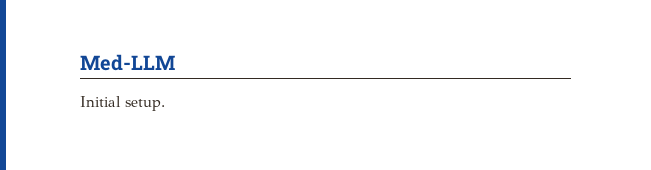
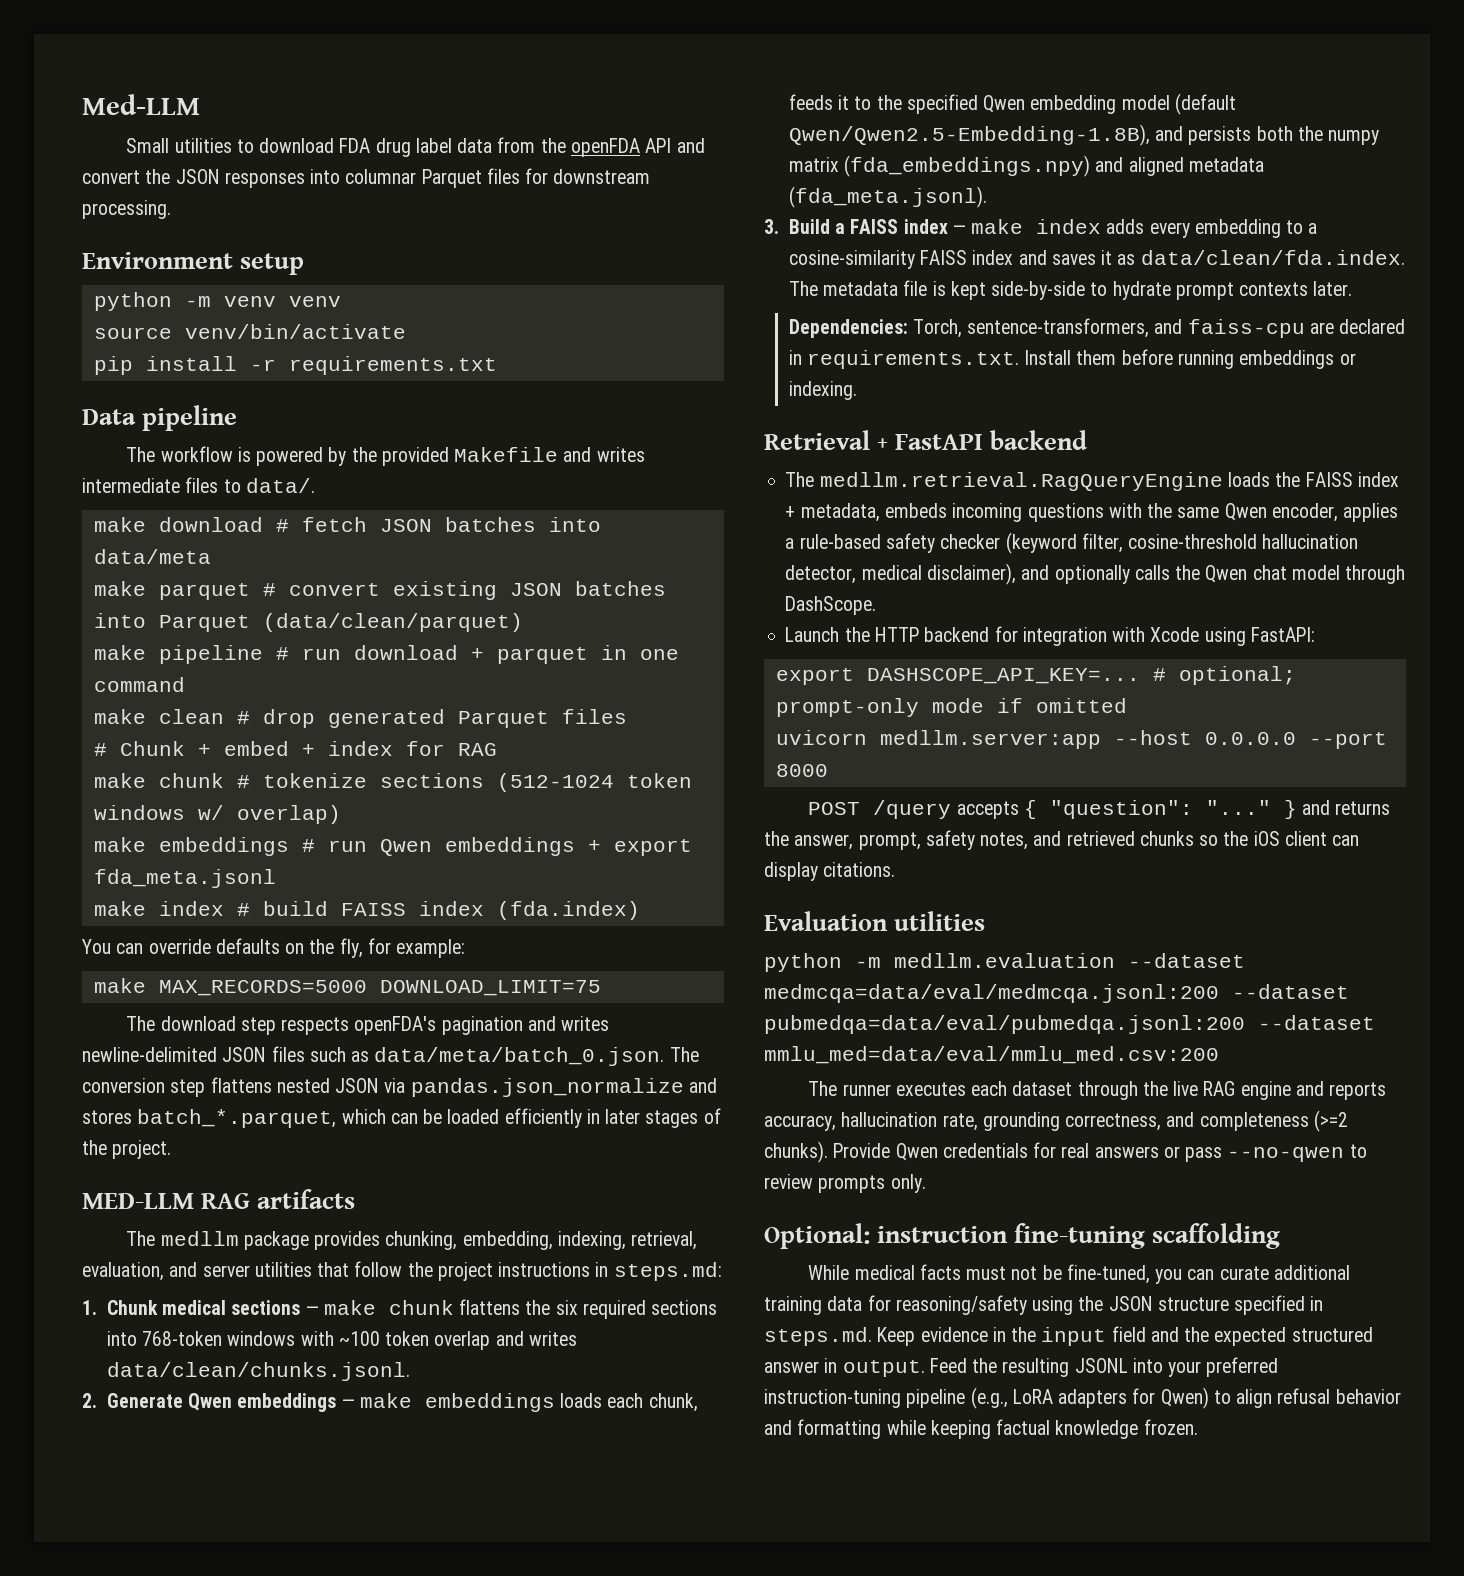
[80,96,165,111] Initial setup. -> [126,137,705,157] [82,168,651,188] [82,200,171,219] [82,252,305,275] [93,292,341,311] [93,324,406,339] [93,356,497,375] [82,405,238,431] [126,446,645,466] [82,477,315,493] [93,517,601,532] [93,549,211,564] [93,581,666,600] [93,613,523,632] [93,645,679,664] [93,677,185,692] [93,709,627,728] [93,741,497,756] [93,773,692,792] [93,805,341,824] [93,837,692,856] [93,869,276,888] [93,901,640,920] [82,938,466,958] [93,978,601,996] [126,1016,610,1035] [82,1046,699,1066] [82,1077,717,1097] [82,1108,721,1128] [82,1140,172,1159] [82,1189,356,1209] [126,1231,698,1250] [82,1261,722,1281] [82,1299,718,1319] [106,1331,577,1350] [106,1362,410,1381] [82,1393,698,1412] [788,93,1236,115] [788,124,1380,146] [788,155,1264,177] [788,186,987,208] [764,219,1318,238] [788,250,1405,269] [788,280,1353,300] [788,318,1406,338] [788,349,1356,369] [788,381,857,400] [764,430,1088,450] [785,472,1399,491] [785,503,1399,522] [785,532,1359,554] [785,563,1406,585] [785,596,877,615] [785,626,1315,646] [775,666,1296,685] [775,698,1127,717] [775,730,1387,749] [775,764,828,777] [808,800,1391,819] [764,830,1360,850] [764,862,896,881] [764,911,986,931] [764,953,1245,972] [764,984,1349,1003] [764,1015,1375,1034] [764,1046,1219,1064] [808,1081,1387,1100] [764,1110,1348,1132] [764,1141,1367,1163] [764,1174,926,1193] [764,1223,1281,1249] [808,1264,1350,1284] [764,1295,1324,1315] [764,1326,1373,1346] [764,1357,1279,1377] [764,1387,1401,1409] [764,1419,1198,1439] Small utilities to download FDA drug label data from the openFDA API and convert the JSON responses into columnar Parquet files for downstream processing. // Environment setup // python -m venv venv // source venv/bin/activate // pip install -r requirements.txt // Data pipeline // The workflow is powered by the provided Makefile and writes intermediate files to data/. // make download # fetch JSON batches into data/meta // make parquet # convert existing JSON batches into Parquet (data/clean/parquet) // make pipeline # run download + parquet in one command // make clean # drop generated Parquet files // # Chunk + embed + index for RAG // make chunk # tokenize sections (512-1024 token windows w/ overlap) // make embeddings # run Qwen embeddings + export fda_meta.jsonl // make index # build FAISS index (fda.index) // You can override defaults on the fly, for example: // make MAX_RECORDS=5000 DOWNLOAD_LIMIT=75 // The download step respects openFDA's pagination and writes newline-delimited JSON files such as data/meta/batch_0.json. The conversion step flattens nested JSON via pandas.json_normalize and stores batch_*.parquet, which can be loaded efficiently in later stages of the project. // MED-LLM RAG artifacts // The medllm package provides chunking, embedding, indexing, retrieval, evaluation, and server utilities that follow the project instructions in steps.md: // 1. Chunk medical sections — make chunk flattens the six required sections into 768-token windows with ~100 token overlap and writes data/clean/chunks.jsonl. // 2. Generate Qwen embeddings — make embeddings loads each chunk, feeds it to the specified Qwen embedding model (default Qwen/Qwen2.5-Embedding-1.8B), and persists both the numpy matrix (fda_embeddings.npy) and aligned metadata (fda_meta.jsonl). // 3. Build a FAISS index — make index adds every embedding to a cosine-similarity FAISS index and saves it as data/clean/fda.index. The metadata file is kept side-by-side to hydrate prompt contexts later. // Dependencies: Torch, sentence-transformers, and faiss-cpu are declared in requirements.txt. Install them before running embeddings or indexing. // Retrieval + FastAPI backend // The medllm.retrieval.RagQueryEngine loads the FAISS index + metadata, embeds incoming questions with the same Qwen encoder, applies a rule-based safety checker (keyword filter, cosine-threshold hallucination detector, medical disclaimer), and optionally calls the Qwen chat model through DashScope. // Launch the HTTP backend for integration with Xcode using FastAPI: // export DASHSCOPE_API_KEY=... # optional; prompt-only mode if omitted // uvicorn medllm.server:app --host 0.0.0.0 --port 8000 // POST /query accepts { "question": "..." } and returns the answer, prompt, safety notes, and retrieved chunks so the iOS client can display citations. // Evaluation utilities // python -m medllm.evaluation --dataset medmcqa=data/eval/medmcqa.jsonl:200 --dataset pubmedqa=data/eval/pubmedqa.jsonl:200 --dataset mmlu_med=data/eval/mmlu_med.csv:200 // The runner executes each dataset through the live RAG engine and reports accuracy, hallucination rate, grounding correctness, and completeness (>=2 chunks). Provide Qwen credentials for real answers or pass --no-qwen to review prompts only. // Optional: instruction fine-tuning scaffolding // While medical facts must not be fine-tuned, you can curate additional training data for reasoning/safety using the JSON structure specified in steps.md. Keep evidence in the input field and the expected structured answer in output. Feed the resulting JSONL into your preferred instruction-tuning pipeline (e.g., LoRA adapters for Qwen) to align refusal behavior and formatting while keeping factual knowledge frozen.

